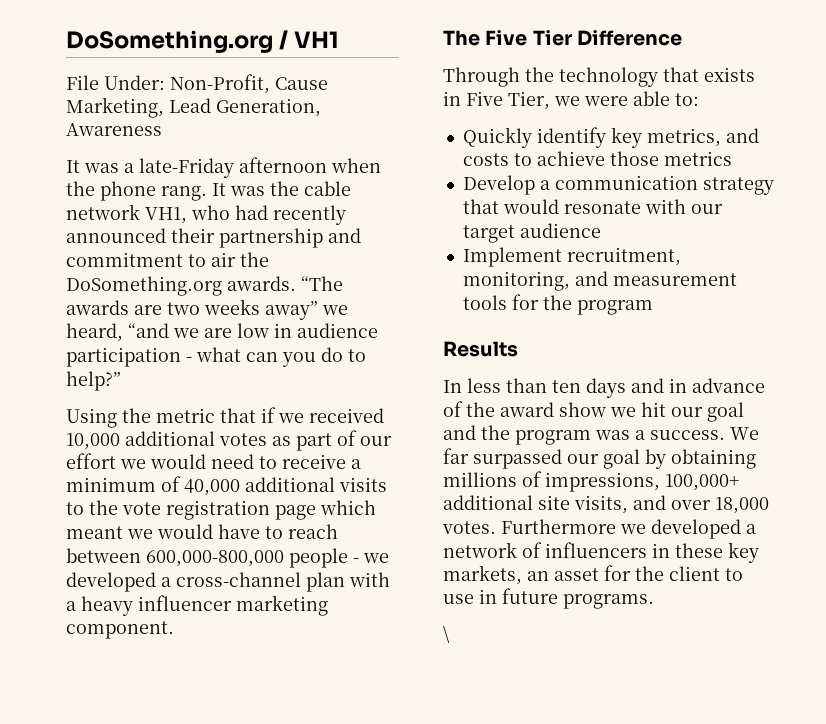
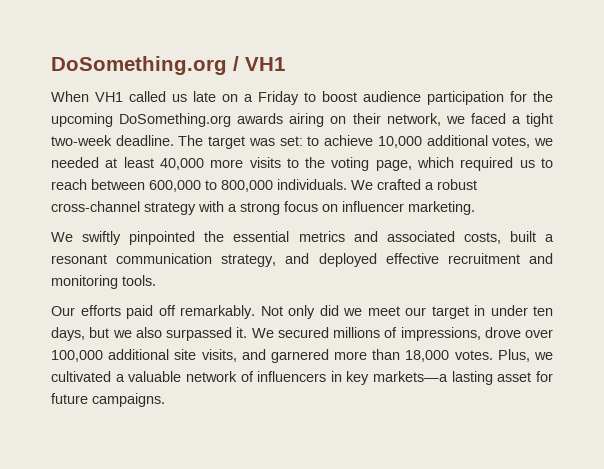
[66,74,328,94] [66,97,321,118] [66,123,162,136] [66,157,381,178] [66,181,351,201] [66,204,346,225] [66,228,361,248] [66,252,269,267] [66,276,343,296] [66,299,348,320] [66,323,378,342] [66,347,366,367] [66,371,121,391] [66,407,384,428] [66,430,392,451] [66,453,361,469] [66,476,387,496] [66,500,376,520] [66,524,338,539] [66,548,389,568] [66,572,390,592] [66,595,328,616] [66,621,174,639] [443,30,682,46] [443,67,755,87] [443,91,699,110] [462,127,759,148] [462,151,732,166] [462,175,774,195] [462,199,723,214] [462,223,601,243] [462,247,681,267] [462,271,737,291] [462,294,653,315] [443,341,518,357] [443,378,765,398] [443,401,744,422] [443,425,759,445] [443,448,756,469] [443,471,739,492] [443,495,769,514] [442,519,756,539] [443,542,759,563] [443,565,743,585] [443,588,654,609] [443,625,450,643] File Under: Non-Profit, Cause Marketing, Lead Generation, Awareness // It was a late-Friday afternoon when the phone rang. It was the cable network VH1, who had recently announced their partnership and commitment to air the DoSomething.org awards. “The awards are two weeks away” we heard, “and we are low in audience participation - what can you do to help?” // Using the metric that if we received 10,000 additional votes as part of our effort we would need to receive a minimum of 40,000 additional visits to the vote registration page which meant we would have to reach between 600,000-800,000 people - we developed a cross-channel plan with a heavy influencer marketing component. // The Five Tier Difference // Through the technology that exists in Five Tier, we were able to: // Quickly identify key metrics, and costs to achieve those metrics // Develop a communication strategy that would resonate with our target audience // Implement recruitment, monitoring, and measurement tools for the program // Results // In less than ten days and in advance of the award show we hit our goal and the program was a success. We far surpassed our goal by obtaining millions of impressions, 100,000+ additional site visits, and over 18,000 votes. Furthermore we developed a network of influencers in these key markets, an asset for the client to use in future programs. // \ -> [51,91,553,105] [51,113,554,127] [51,135,554,149] [51,157,554,171] [51,179,477,192] [51,201,475,215] [51,231,555,245] [51,253,554,267] [51,275,156,289] [51,305,553,319] [51,327,553,341] [51,349,553,363] [51,371,553,385] [51,393,165,407] When VH1 called us late on a Friday to boost audience participation for the upcoming DoSomething.org awards airing on their network, we faced a tight two-week deadline. The target was set: to achieve 10,000 additional votes, we needed at least 40,000 more visits to the voting page, which required us to reach between 600,000 to 800,000 individuals. We crafted a robust cross-channel strategy with a strong focus on influencer marketing. // We swiftly pinpointed the essential metrics and associated costs, built a resonant communication strategy, and deployed effective recruitment and monitoring tools. // Our efforts paid off remarkably. Not only did we meet our target in under ten days, but we also surpassed it. We secured millions of impressions, drove over 100,000 additional site visits, and garnered more than 18,000 votes. Plus, we cultivated a valuable network of influencers in key markets—a lasting asset for future campaigns.

